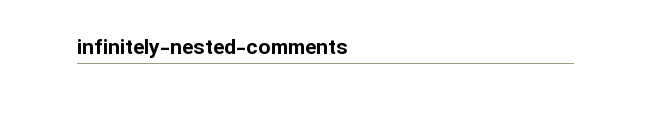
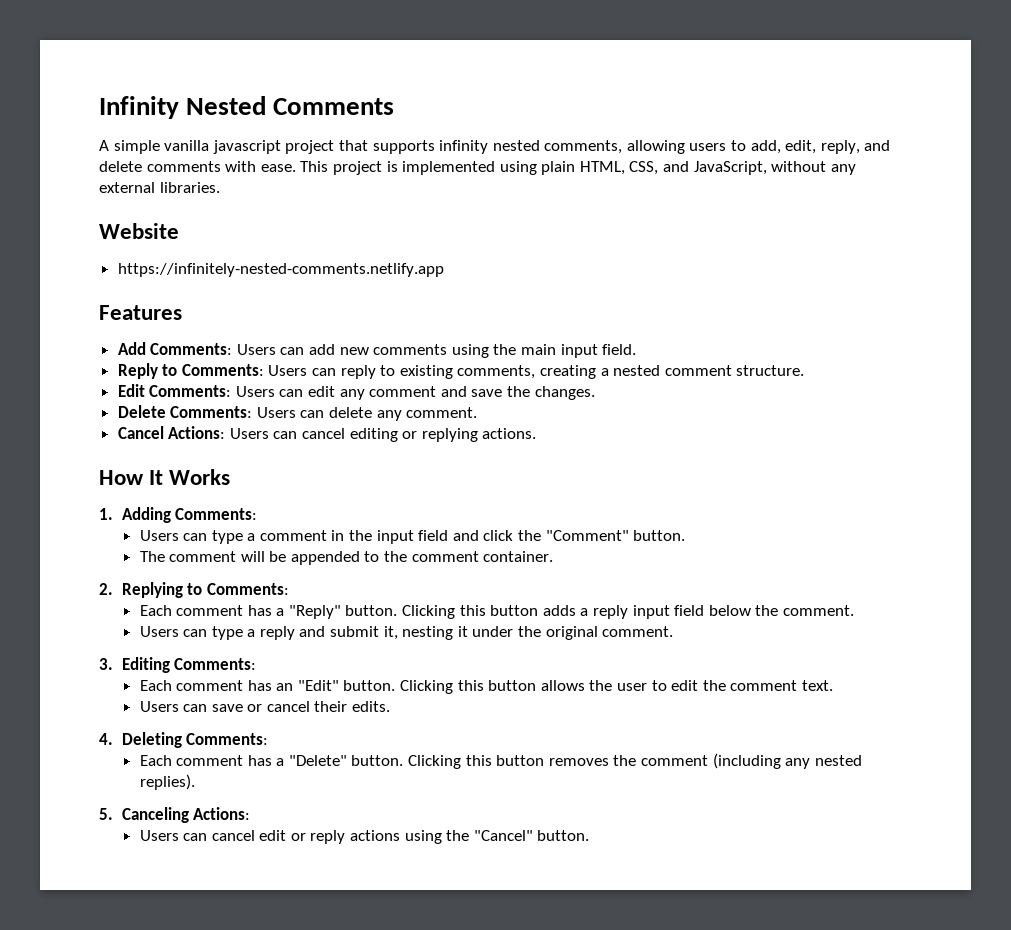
[77,39,348,58] infinitely-nested-comments -> [99,96,395,119] [99,140,891,154] [99,161,856,175] [99,182,220,193] [99,223,179,239] [117,263,444,277] [99,305,182,320] [117,342,637,358] [117,363,805,379] [117,384,595,400] [117,405,478,421] [117,426,537,442] [99,469,231,485] [99,507,258,523] [139,530,686,544] [139,551,554,565] [99,582,289,598] [139,605,854,619] [139,626,674,640] [99,657,257,673] [139,680,833,694] [139,701,391,712] [99,732,269,748] [139,753,862,769] [139,774,195,790] [99,807,251,823] [139,830,590,844] Infinity Nested Comments // A simple vanilla javascript project that supports infinity nested comments, allowing users to add, edit, reply, and delete comments with ease. This project is implemented using plain HTML, CSS, and JavaScript, without any external libraries. // Website // https://infinitely-nested-comments.netlify.app // Features // Add Comments: Users can add new comments using the main input field. // Reply to Comments: Users can reply to existing comments, creating a nested comment structure. // Edit Comments: Users can edit any comment and save the changes. // Delete Comments: Users can delete any comment. // Cancel Actions: Users can cancel editing or replying actions. // How It Works // 1. Adding Comments: // Users can type a comment in the input field and click the "Comment" button. // The comment will be appended to the comment container. // 2. Replying to Comments: // Each comment has a "Reply" button. Clicking this button adds a reply input field below the comment. // Users can type a reply and submit it, nesting it under the original comment. // 3. Editing Comments: // Each comment has an "Edit" button. Clicking this button allows the user to edit the comment text. // Users can save or cancel their edits. // 4. Deleting Comments: // Each comment has a "Delete" button. Clicking this button removes the comment (including any nested replies). // 5. Canceling Actions: // Users can cancel edit or reply actions using the "Cancel" button.

